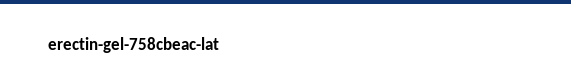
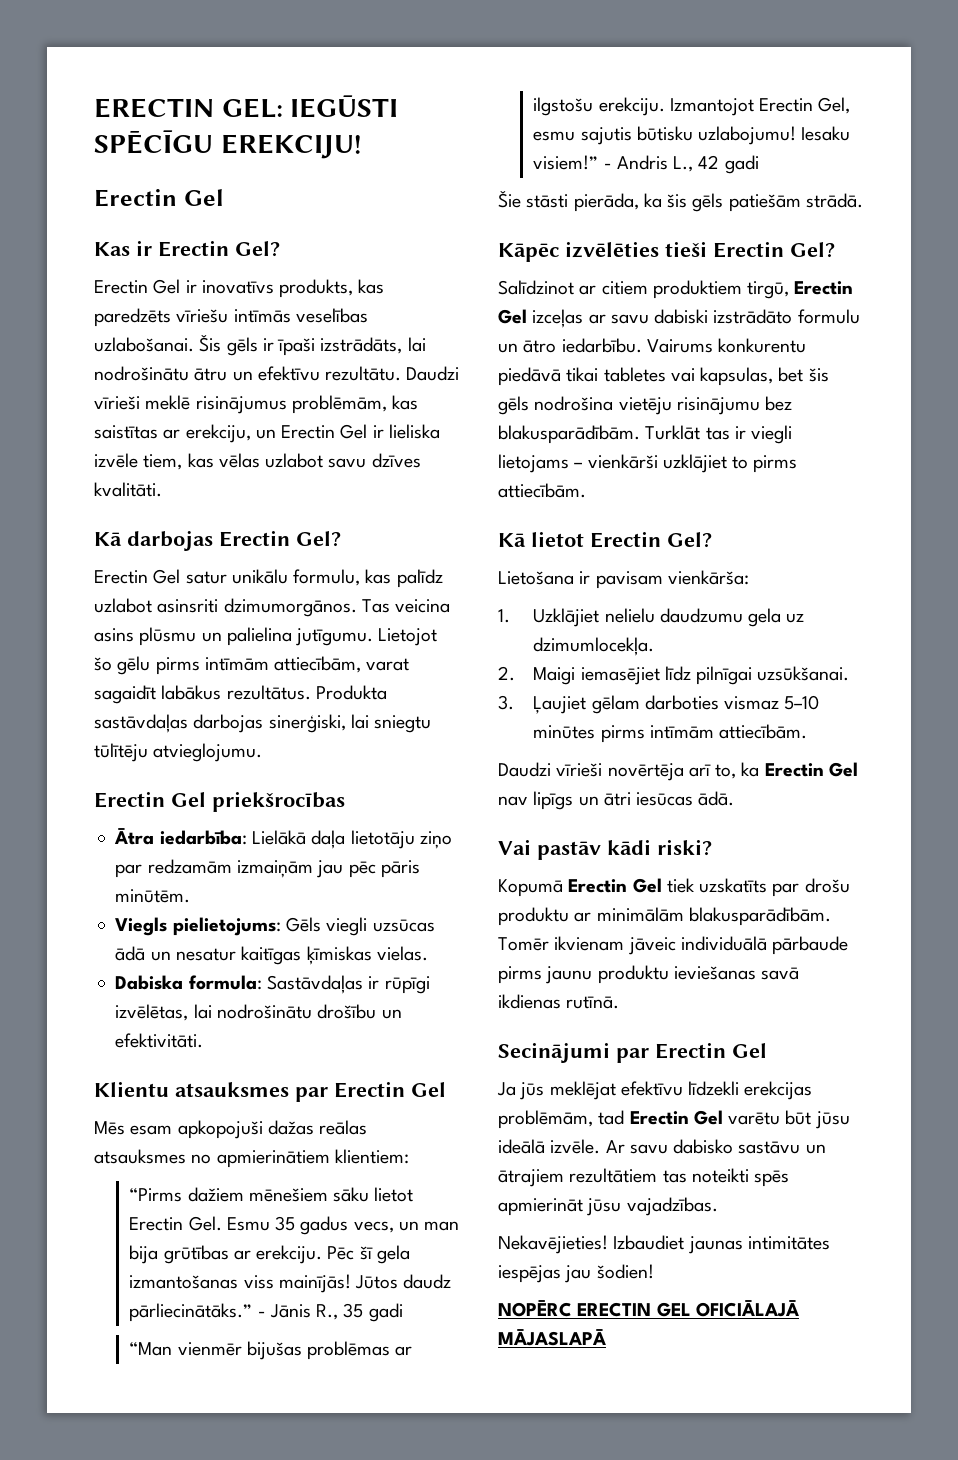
[48,37,219,53] erectin-gel-758cbeac-lat -> [94,95,399,118] [94,130,362,159] [94,189,224,207] [94,240,280,257] [94,279,385,298] [94,308,368,327] [94,334,426,356] [94,366,460,381] [94,395,419,414] [94,424,440,443] [94,453,421,470] [94,482,162,497] [94,530,341,551] [94,569,443,588] [94,598,451,617] [94,627,438,646] [94,656,410,675] [94,685,387,704] [94,714,432,733] [94,743,263,762] [94,791,345,812] [114,828,452,849] [115,859,420,878] [115,889,191,903] [115,917,435,936] [115,946,428,965] [115,975,430,994] [115,1004,402,1021] [115,1033,204,1048] [94,1081,446,1102] [94,1120,368,1139] [94,1149,409,1168] [129,1187,414,1202] [129,1216,460,1235] [129,1245,411,1264] [129,1274,452,1293] [129,1303,403,1322] [129,1341,413,1360] [533,97,851,116] [533,126,851,145] [533,155,759,174] [498,190,863,212] [498,241,835,262] [498,280,854,299] [498,309,860,328] [498,338,807,353] [498,367,829,386] [498,396,793,415] [498,425,793,444] [498,454,798,473] [498,483,586,498] [498,531,712,548] [498,570,749,589] [498,608,805,627] [533,637,655,656] [498,666,850,685] [498,695,820,714] [533,724,808,743] [498,762,858,781] [498,791,735,810] [498,839,712,860] [498,878,850,897] [498,907,831,926] [498,936,849,955] [498,965,800,984] [498,994,620,1009] [498,1042,767,1063] [497,1081,813,1100] [498,1110,850,1129] [498,1139,826,1154] [498,1168,790,1187] [498,1197,718,1216] [498,1235,830,1254] [498,1264,654,1283] [498,1300,799,1317] [498,1329,606,1346] ERECTIN GEL: IEGŪSTI SPĒCĪGU EREKCIJU! // Erectin Gel // Kas ir Erectin Gel? // Erectin Gel ir inovatīvs produkts, kas paredzēts vīriešu intīmās veselības uzlabošanai. Šis gēls ir īpaši izstrādāts, lai nodrošinātu ātru un efektīvu rezultātu. Daudzi vīrieši meklē risinājumus problēmām, kas saistītas ar erekciju, un Erectin Gel ir lieliska izvēle tiem, kas vēlas uzlabot savu dzīves kvalitāti. // Kā darbojas Erectin Gel? // Erectin Gel satur unikālu formulu, kas palīdz uzlabot asinsriti dzimumorgānos. Tas veicina asins plūsmu un palielina jutīgumu. Lietojot šo gēlu pirms intīmām attiecībām, varat sagaidīt labākus rezultātus. Produkta sastāvdaļas darbojas sinerģiski, lai sniegtu tūlītēju atvieglojumu. // Erectin Gel priekšrocības // Ātra iedarbība: Lielākā daļa lietotāju ziņo par redzamām izmaiņām jau pēc pāris minūtēm. // Viegls pielietojums: Gēls viegli uzsūcas ādā un nesatur kaitīgas ķīmiskas vielas. // Dabiska formula: Sastāvdaļas ir rūpīgi izvēlētas, lai nodrošinātu drošību un efektivitāti. // Klientu atsauksmes par Erectin Gel // Mēs esam apkopojuši dažas reālas atsauksmes no apmierinātiem klientiem: // “Pirms dažiem mēnešiem sāku lietot Erectin Gel. Esmu 35 gadus vecs, un man bija grūtības ar erekciju. Pēc šī gela izmantošanas viss mainījās! Jūtos daudz pārliecinātāks.” - Jānis R., 35 gadi // “Man vienmēr bijušas problēmas ar ilgstošu erekciju. Izmantojot Erectin Gel, esmu sajutis būtisku uzlabojumu! Iesaku visiem!” - Andris L., 42 gadi // Šie stāsti pierāda, ka šis gēls patiešām strādā. // Kāpēc izvēlēties tieši Erectin Gel? // Salīdzinot ar citiem produktiem tirgū, Erectin Gel izceļas ar savu dabiski izstrādāto formulu un ātro iedarbību. Vairums konkurentu piedāvā tikai tabletes vai kapsulas, bet šis gēls nodrošina vietēju risinājumu bez blakusparādībām. Turklāt tas ir viegli lietojams – vienkārši uzklājiet to pirms attiecībām. // Kā lietot Erectin Gel? // Lietošana ir pavisam vienkārša: // 1. Uzklājiet nelielu daudzumu gela uz dzimumlocekļa. // 2. Maigi iemasējiet līdz pilnīgai uzsūkšanai. // 3. Ļaujiet gēlam darboties vismaz 5–10 minūtes pirms intīmām attiecībām. // Daudzi vīrieši novērtēja arī to, ka Erectin Gel nav lipīgs un ātri iesūcas ādā. // Vai pastāv kādi riski? // Kopumā Erectin Gel tiek uzskatīts par drošu produktu ar minimālām blakusparādībām. Tomēr ikvienam jāveic individuālā pārbaude pirms jaunu produktu ieviešanas savā ikdienas rutīnā. // Secinājumi par Erectin Gel // Ja jūs meklējat efektīvu līdzekli erekcijas problēmām, tad Erectin Gel varētu būt jūsu ideālā izvēle. Ar savu dabisko sastāvu un ātrajiem rezultātiem tas noteikti spēs apmierināt jūsu vajadzības. // Nekavējieties! Izbaudiet jaunas intimitātes iespējas jau šodien! // NOPĒRC ERECTIN GEL OFICIĀLAJĀ MĀJASLAPĀ

